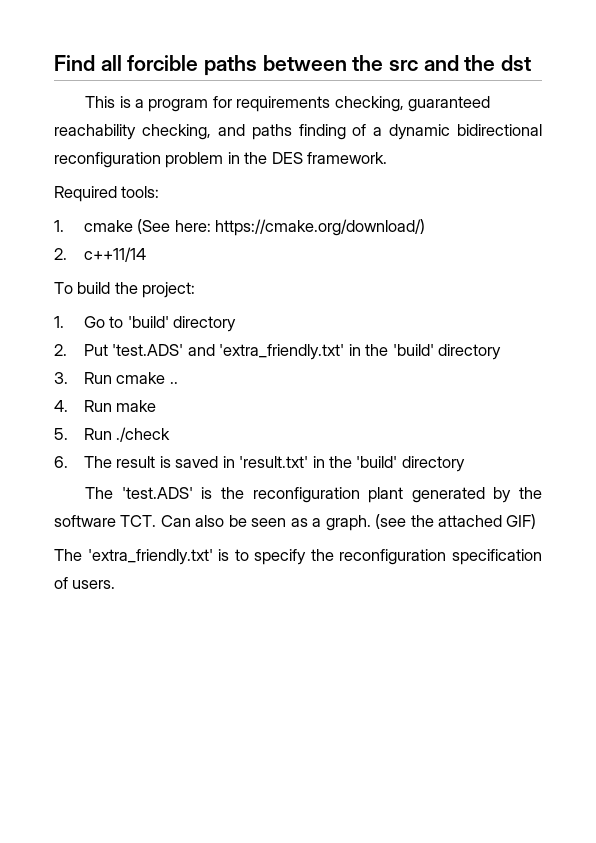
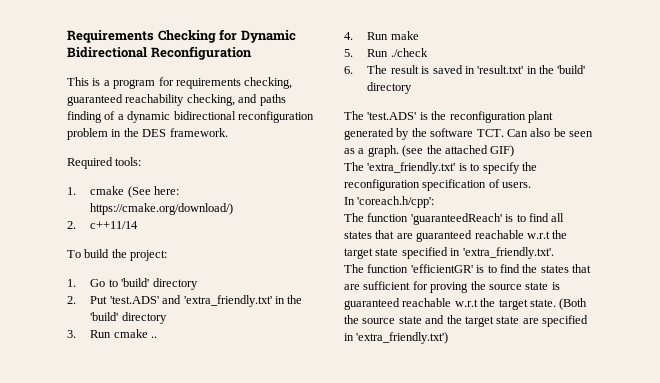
[54,55,532,76] Find all forcible paths between the src and the dst -> [67,29,296,43] [67,46,252,60] Requirements Checking for Dynamic Bidirectional Reconfiguration
(116, 584) none -> [344,196,435,208] [344,213,565,225] [344,230,568,242] [344,247,554,259] [344,264,591,273] [344,281,560,293] [344,298,588,310] [344,315,588,327] [344,332,449,344] // In 'coreach.h/cpp': // The function 'guaranteedReach' is to find all states that are guaranteed reachable w.r.t the target state specified in 'extra_friendly.txt'. // The function 'efficientGR' is to find the states that are sufficient for proving the source state is guaranteed reachable w.r.t the target state. (Both the source state and the target state are specified in 'extra_friendly.txt')

